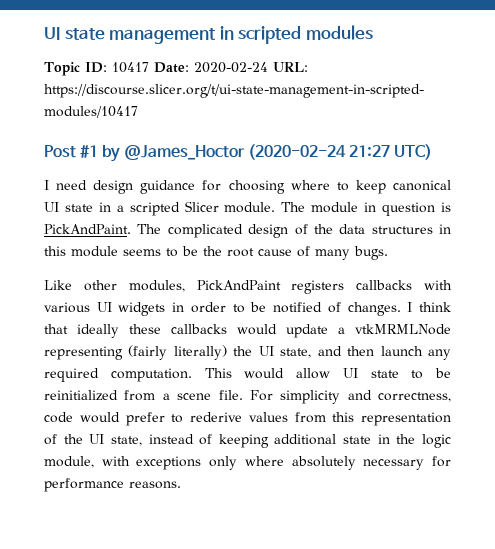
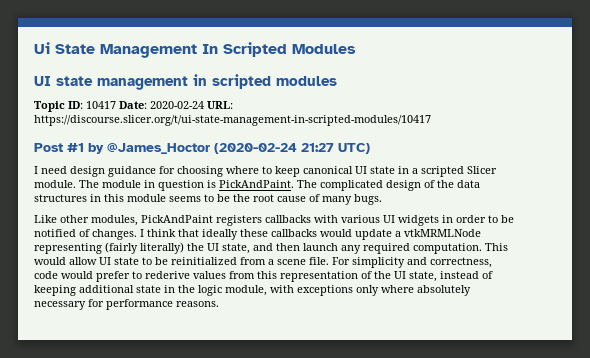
(44, 33) none -> [34,42,356,58] Ui State Management In Scripted Modules //

